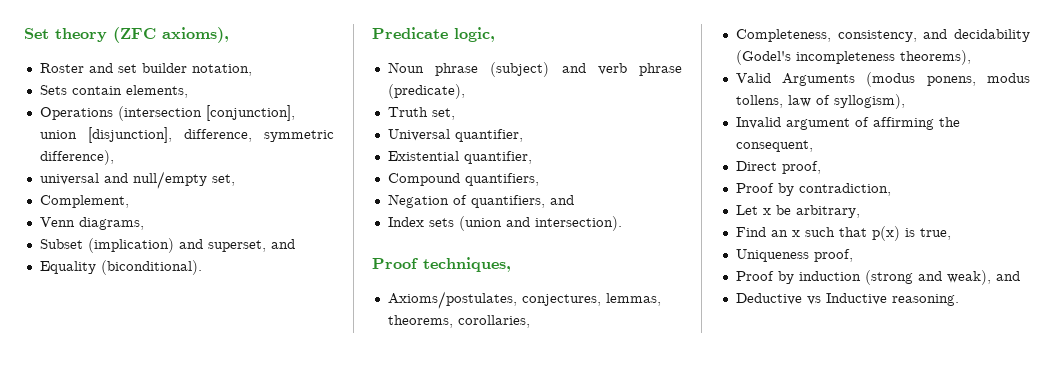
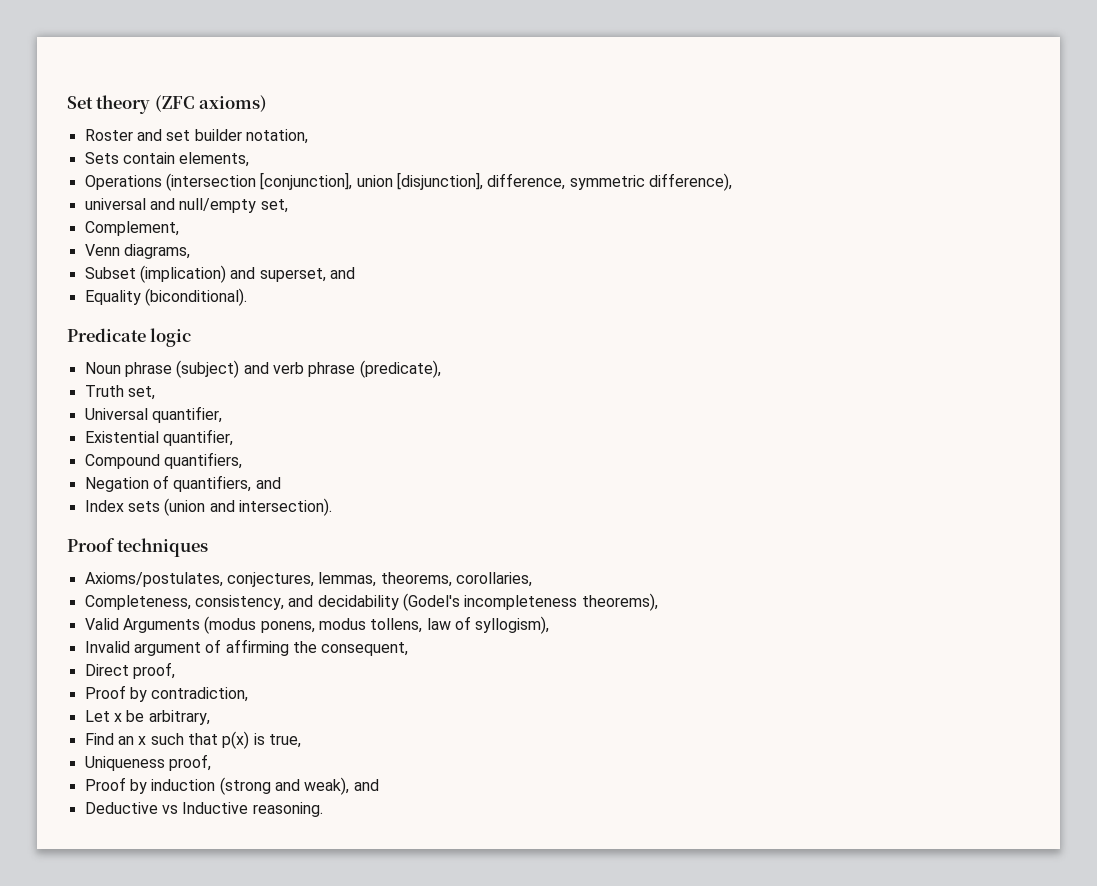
[162,27,229,43] axioms), -> [199,95,268,112] axioms)
[454,27,495,42] logic, -> [150,328,192,347] logic
[423,257,511,272] techniques, -> [117,538,209,557] techniques

